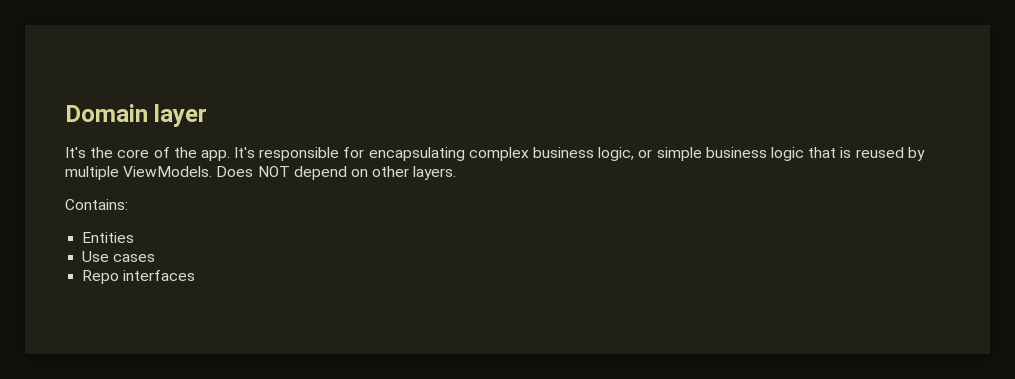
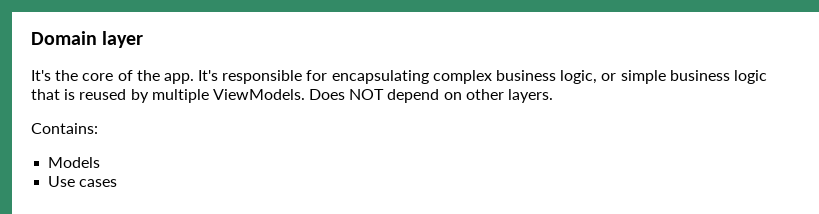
[82,232,135,243] Entities -> [48,157,101,168] Models
[82,270,196,284] // Repo interfaces -> (118, 183) none

